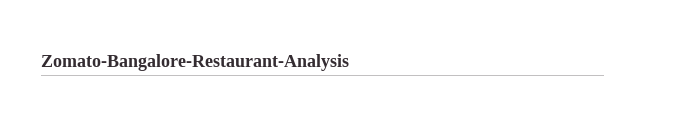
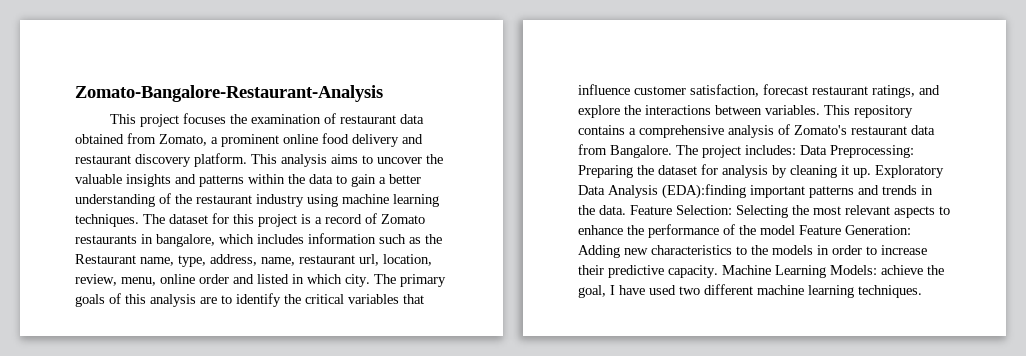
(349, 62) none -> [109,113,424,127] [75,133,423,147] [75,153,443,167] [75,174,421,187] [75,193,439,207] [75,213,425,227] [75,233,442,247] [75,254,432,267] [75,274,446,287] [75,293,424,307] [578,84,940,98] [578,105,913,118] [578,124,935,138] [578,144,914,158] [578,164,944,178] [578,184,933,199] [578,205,950,218] [578,224,911,238] [578,245,927,258] [578,265,944,278] [578,284,922,298] // This project focuses the examination of restaurant data obtained from Zomato, a prominent online food delivery and restaurant discovery platform. This analysis aims to uncover the valuable insights and patterns within the data to gain a better understanding of the restaurant industry using machine learning techniques. The dataset for this project is a record of Zomato restaurants in bangalore, which includes information such as the Restaurant name, type, address, name, restaurant url, location, review, menu, online order and listed in which city. The primary goals of this analysis are to identify the critical variables that influence customer satisfaction, forecast restaurant ratings, and explore the interactions between variables. This repository contains a comprehensive analysis of Zomato's restaurant data from Bangalore. The project includes: Data Preprocessing: Preparing the dataset for analysis by cleaning it up. Exploratory Data Analysis (EDA):finding important patterns and trends in the data. Feature Selection: Selecting the most relevant aspects to enhance the performance of the model Feature Generation: Adding new characteristics to the models in order to increase their predictive capacity. Machine Learning Models: achieve the goal, I have used two different machine learning techniques.

